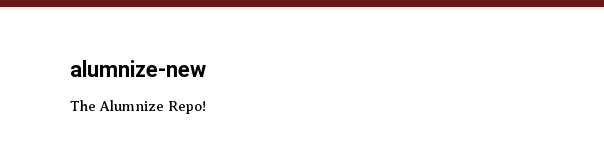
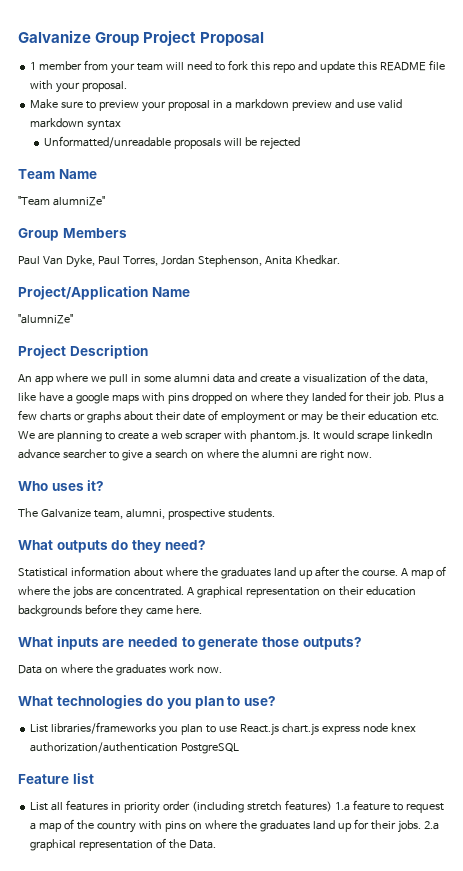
[70,60,206,77] [70,100,206,114] alumnize-new // The Alumnize Repo! -> [18,30,265,46] [30,60,445,74] [30,80,128,93] [30,99,402,112] [30,118,122,131] [44,136,301,150] [18,169,97,179] [18,196,105,206] [18,228,127,241] [18,255,340,268] [18,286,190,300] [18,314,73,324] [18,345,148,359] [18,372,428,385] [18,391,444,405] [18,410,439,424] [18,430,433,443] [18,449,372,461] [18,480,105,491] [18,508,275,520] [18,540,206,553] [18,566,446,579] [18,586,416,599] [18,604,202,618] [18,636,362,650] [18,664,222,676] [18,695,276,709] [30,722,416,736] [30,742,240,754] [18,773,94,784] [30,800,444,814] [30,819,439,833] [30,838,216,851] Galvanize Group Project Proposal // 1 member from your team will need to fork this repo and update this README file with your proposal. // Make sure to preview your proposal in a markdown preview and use valid markdown syntax // Unformatted/unreadable proposals will be rejected // Team Name // "Team alumniZe" // Group Members // Paul Van Dyke, Paul Torres, Jordan Stephenson, Anita Khedkar. // Project/Application Name // "alumniZe" // Project Description // An app where we pull in some alumni data and create a visualization of the data, like have a google maps with pins dropped on where they landed for their job. Plus a few charts or graphs about their date of employment or may be their education etc. We are planning to create a web scraper with phantom.js. It would scrape linkedIn advance searcher to give a search on where the alumni are right now. // Who uses it? // The Galvanize team, alumni, prospective students. // What outputs do they need? // Statistical information about where the graduates land up after the course. A map of where the jobs are concentrated. A graphical representation on their education backgrounds before they came here. // What inputs are needed to generate those outputs? // Data on where the graduates work now. // What technologies do you plan to use? // List libraries/frameworks you plan to use React.js chart.js express node knex authorization/authentication PostgreSQL // Feature list // List all features in priority order (including stretch features) 1.a feature to request a map of the country with pins on where the graduates land up for their jobs. 2.a graphical representation of the Data.

